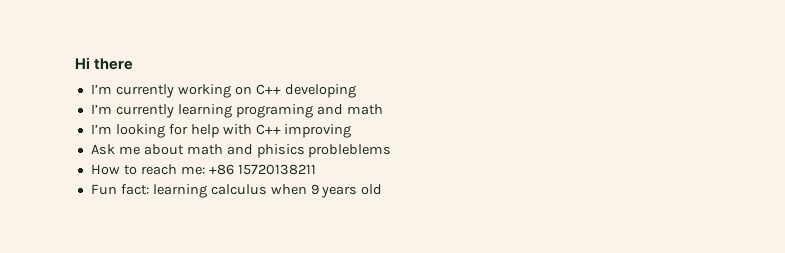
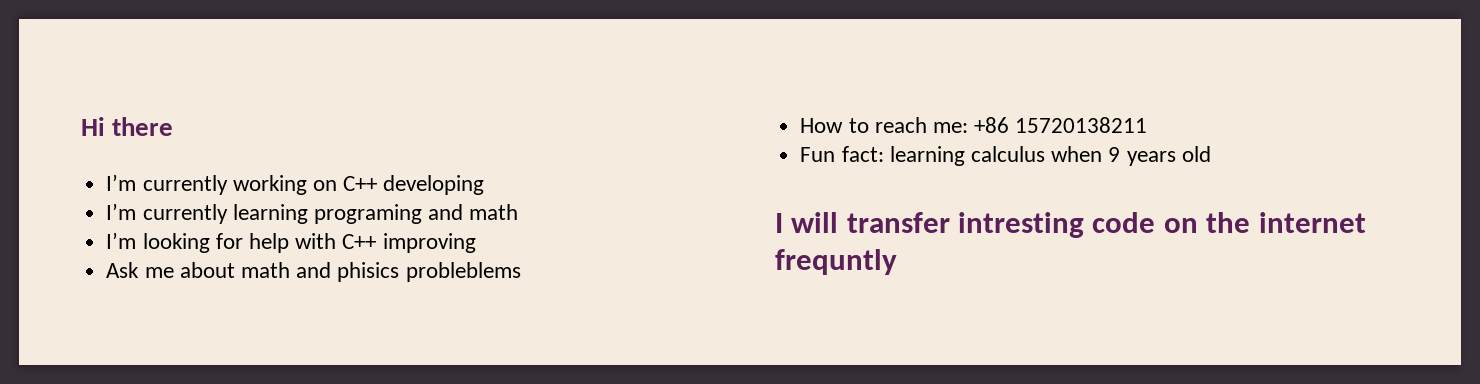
(383, 189) none -> [775,212,1366,238] [775,249,897,275] // I will transfer intresting code on the internet frequntly

